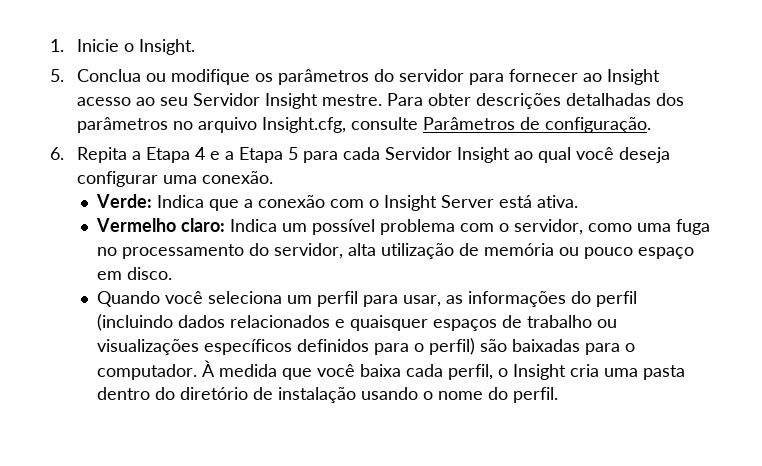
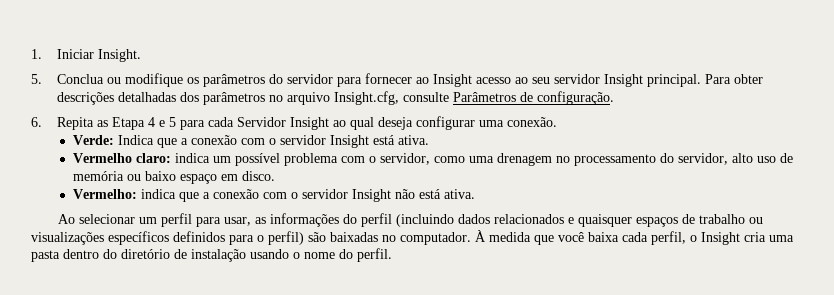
[77,39,135,52] Inicie o -> [57,49,95,59] Iniciar
[193,93,383,109] Servidor Insight mestre. -> [554,74,702,87] servidor Insight principal.
[132,151,142,160] a -> [97,120,109,127] as
[225,147,284,163] a Etapa -> (166, 123) none
[576,147,615,160] você -> (375, 123) none
[384,195,495,211] Insight Server -> [279,135,369,148] servidor Insight
[230,219,278,232] Indica -> [174,153,210,163] indica
[676,219,711,235] fuga -> [496,153,552,166] drenagem
[348,243,455,259] alta utilização -> [731,153,776,163] alto uso
[584,247,634,259] pouco -> [144,171,176,181] baixo
[97,291,283,307] Quando você seleciona -> [72,189,475,202] [58,214,136,224] Vermelho: indica que a conexão com o servidor Insight não está ativa. // Ao selecionar
[585,343,636,355] para o -> [382,235,396,242] no

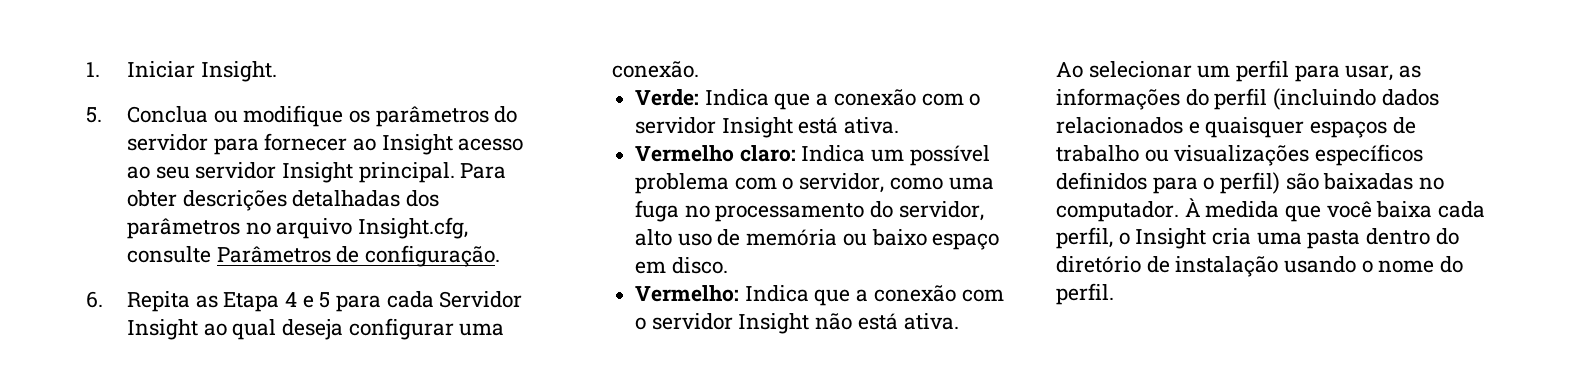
[174,153,210,163] indica -> [801,145,866,162] Indica
[496,153,552,166] drenagem -> [635,200,680,222] fuga
[140,189,176,199] indica -> [744,285,809,302] Indica

